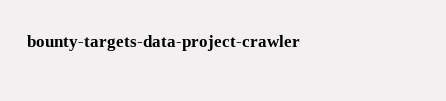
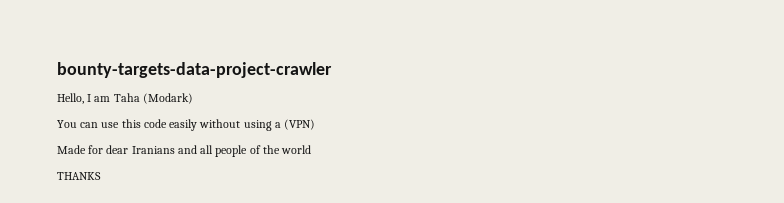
(300, 43) none -> [57,93,193,104] [57,119,316,131] [57,145,312,157] [57,172,101,180] // Hello, I am Taha (Modark) // You can use this code easily without using a (VPN) // Made for dear Iranians and all people of the world // THANKS

